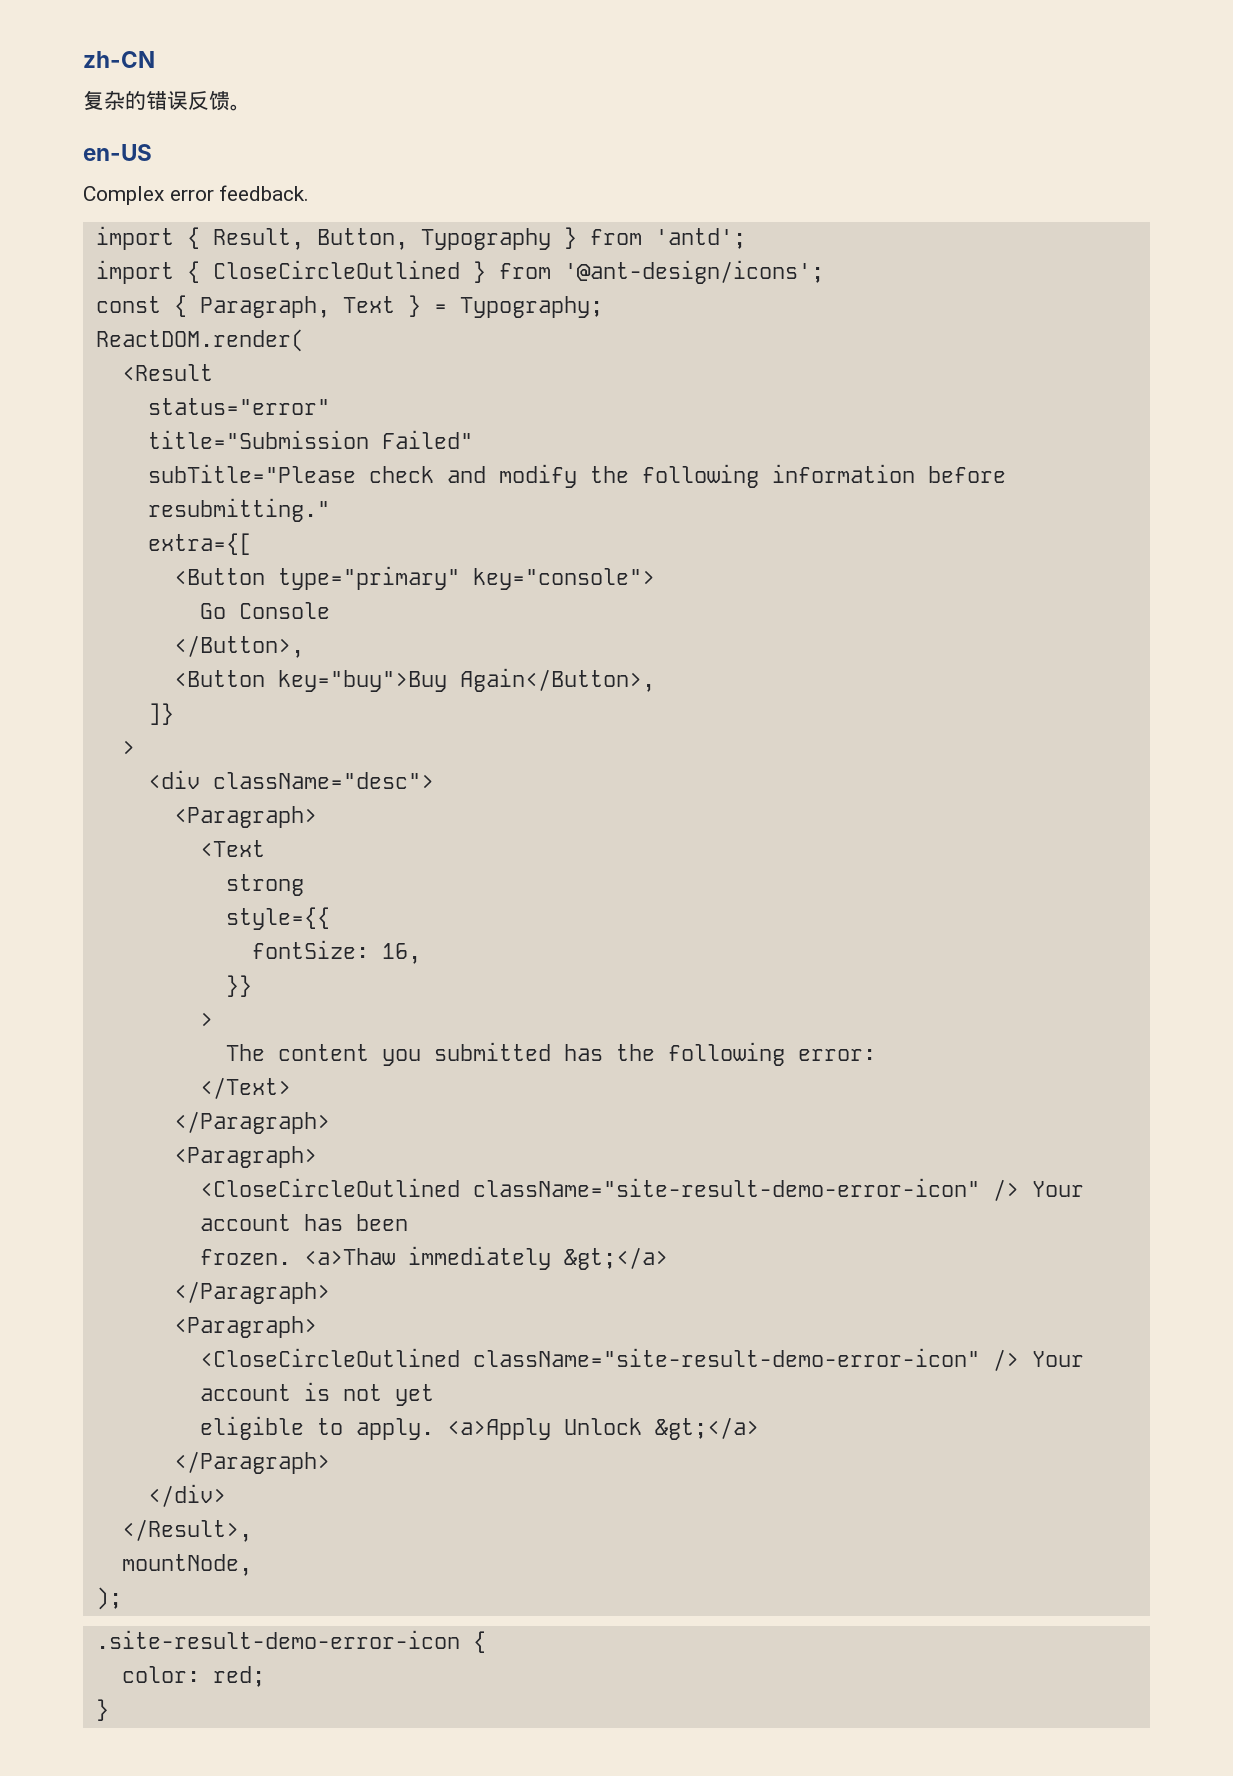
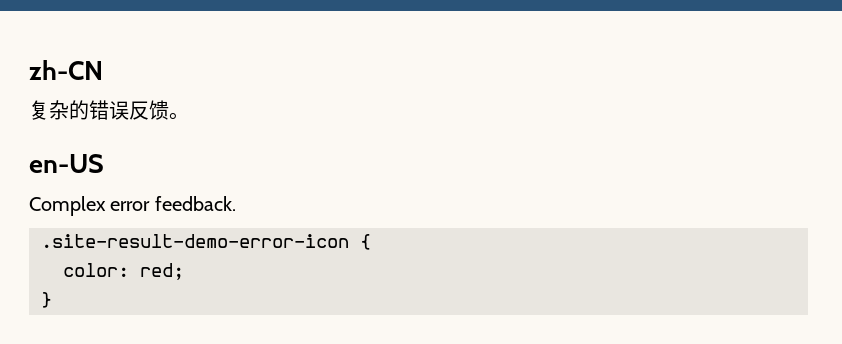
[95,226,746,250] [95,260,824,284] [95,295,603,318] [95,329,304,352] [121,364,213,381] [147,398,330,415] [147,430,473,449] [147,464,1006,488] [147,498,330,522] [147,533,252,555] [173,566,655,590] [199,602,330,619] [173,635,304,658] [173,668,655,692] [147,703,174,725] [121,740,135,755] [147,770,434,789] [173,806,317,828] [199,840,265,857] [225,874,304,896] [225,907,330,930] [251,940,421,964] [225,975,252,997] [199,1012,213,1027] [225,1042,876,1066] [199,1077,291,1099] [173,1111,330,1134] [173,1146,317,1168] [199,1178,1084,1201] [199,1214,408,1231] [199,1246,668,1270] [173,1281,330,1304] [173,1316,317,1338] [199,1348,1084,1371] [199,1382,434,1406] [199,1416,759,1440] [173,1451,330,1474] [147,1484,226,1507] [121,1519,252,1542] [121,1554,252,1576] [95,1587,122,1610] // import { Result, Button, Typography } from 'antd'; // import { CloseCircleOutlined } from '@ant-design/icons'; // const { Paragraph, Text } = Typography; // ReactDOM.render( // <Result // status="error" // title="Submission Failed" // subTitle="Please check and modify the following information before resubmitting." // extra={[ // <Button type="primary" key="console"> // Go Console // </Button>, // <Button key="buy">Buy Again</Button>, // ]} // > // <div className="desc"> // <Paragraph> // <Text // strong // style={{ // fontSize: 16, // }} // > // The content you submitted has the following error: // </Text> // </Paragraph> // <Paragraph> // <CloseCircleOutlined className="site-result-demo-error-icon" /> Your account has been // frozen. <a>Thaw immediately &gt;</a> // </Paragraph> // <Paragraph> // <CloseCircleOutlined className="site-result-demo-error-icon" /> Your account is not yet // eligible to apply. <a>Apply Unlock &gt;</a> // </Paragraph> // </div> // </Result>, // mountNode, // ); -> (236, 203) none

